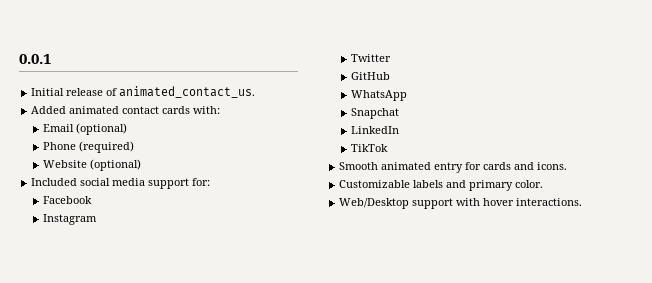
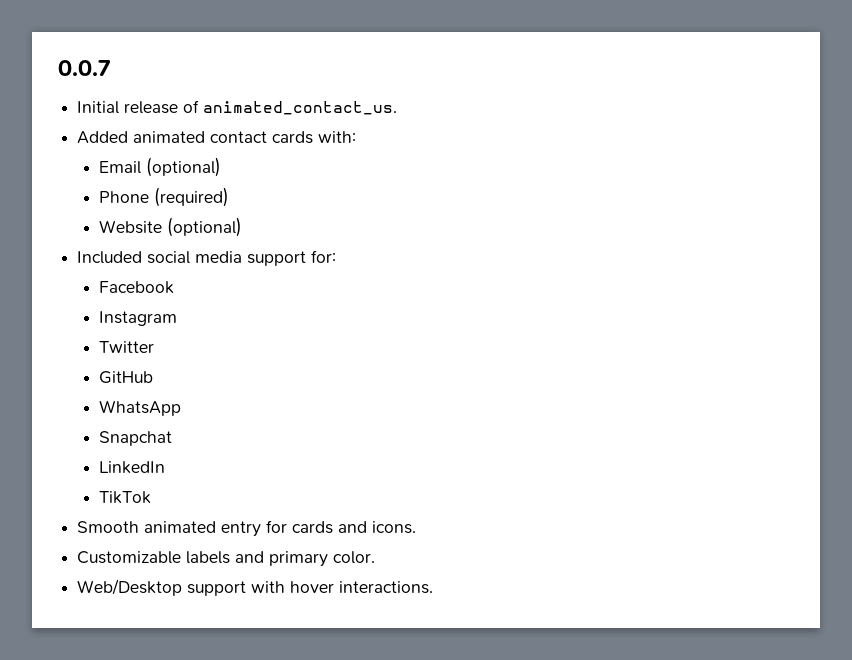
[19,54,51,64] 0.0.1 -> [58,60,111,76] 0.0.7

